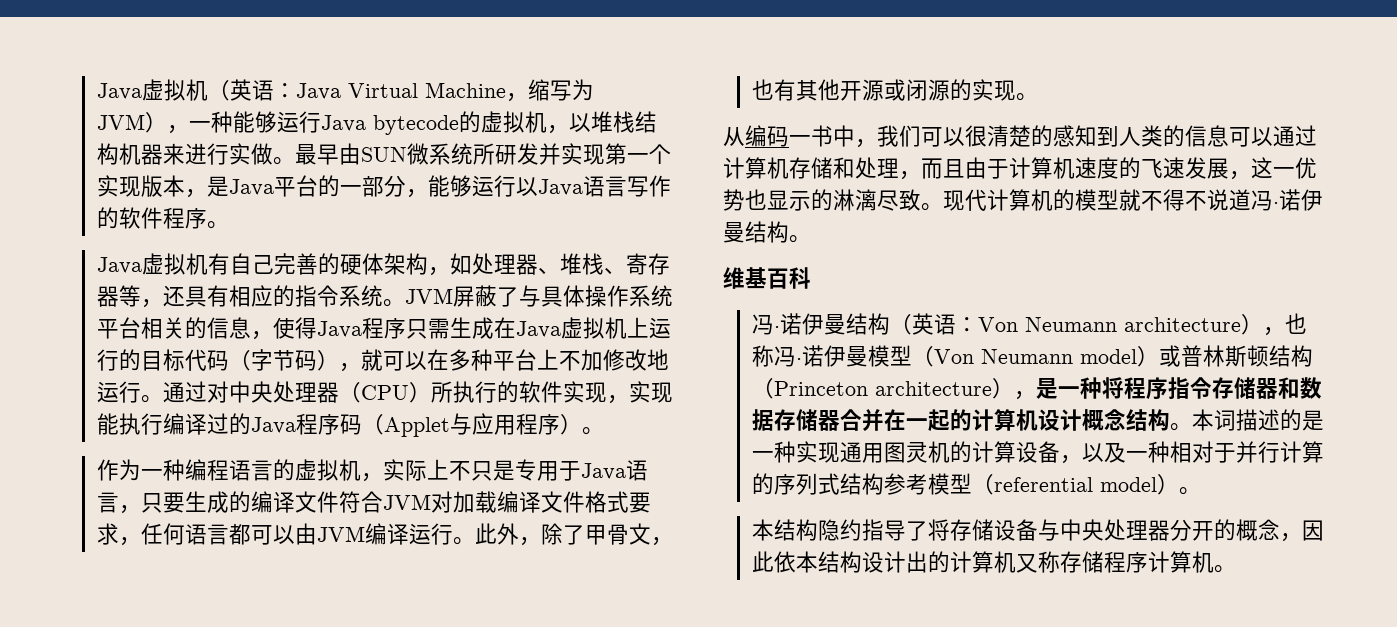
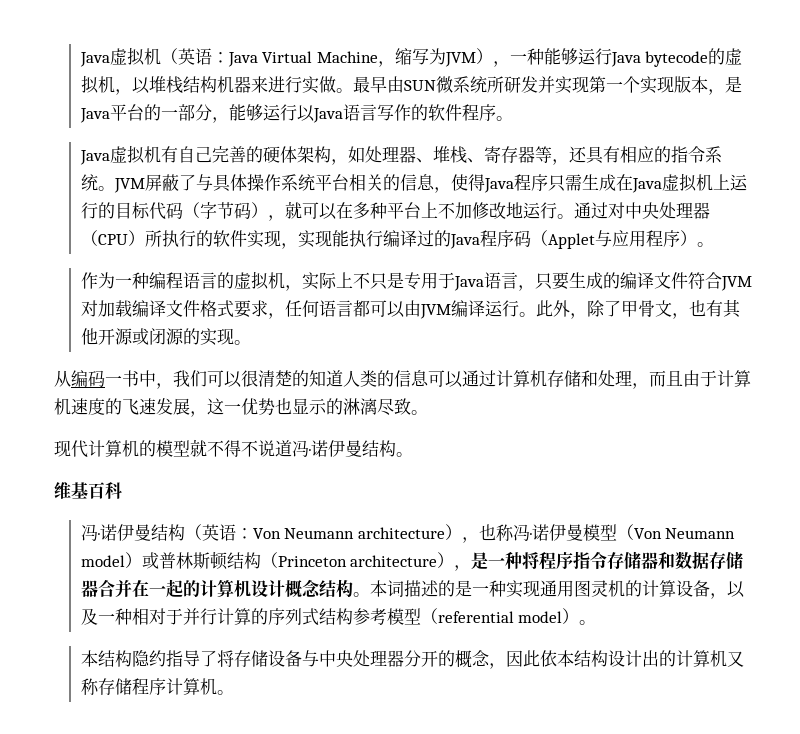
[1053,125,1119,147] 感知到 -> [309,370,343,387] 知道
(943, 207) none -> (428, 412) //

